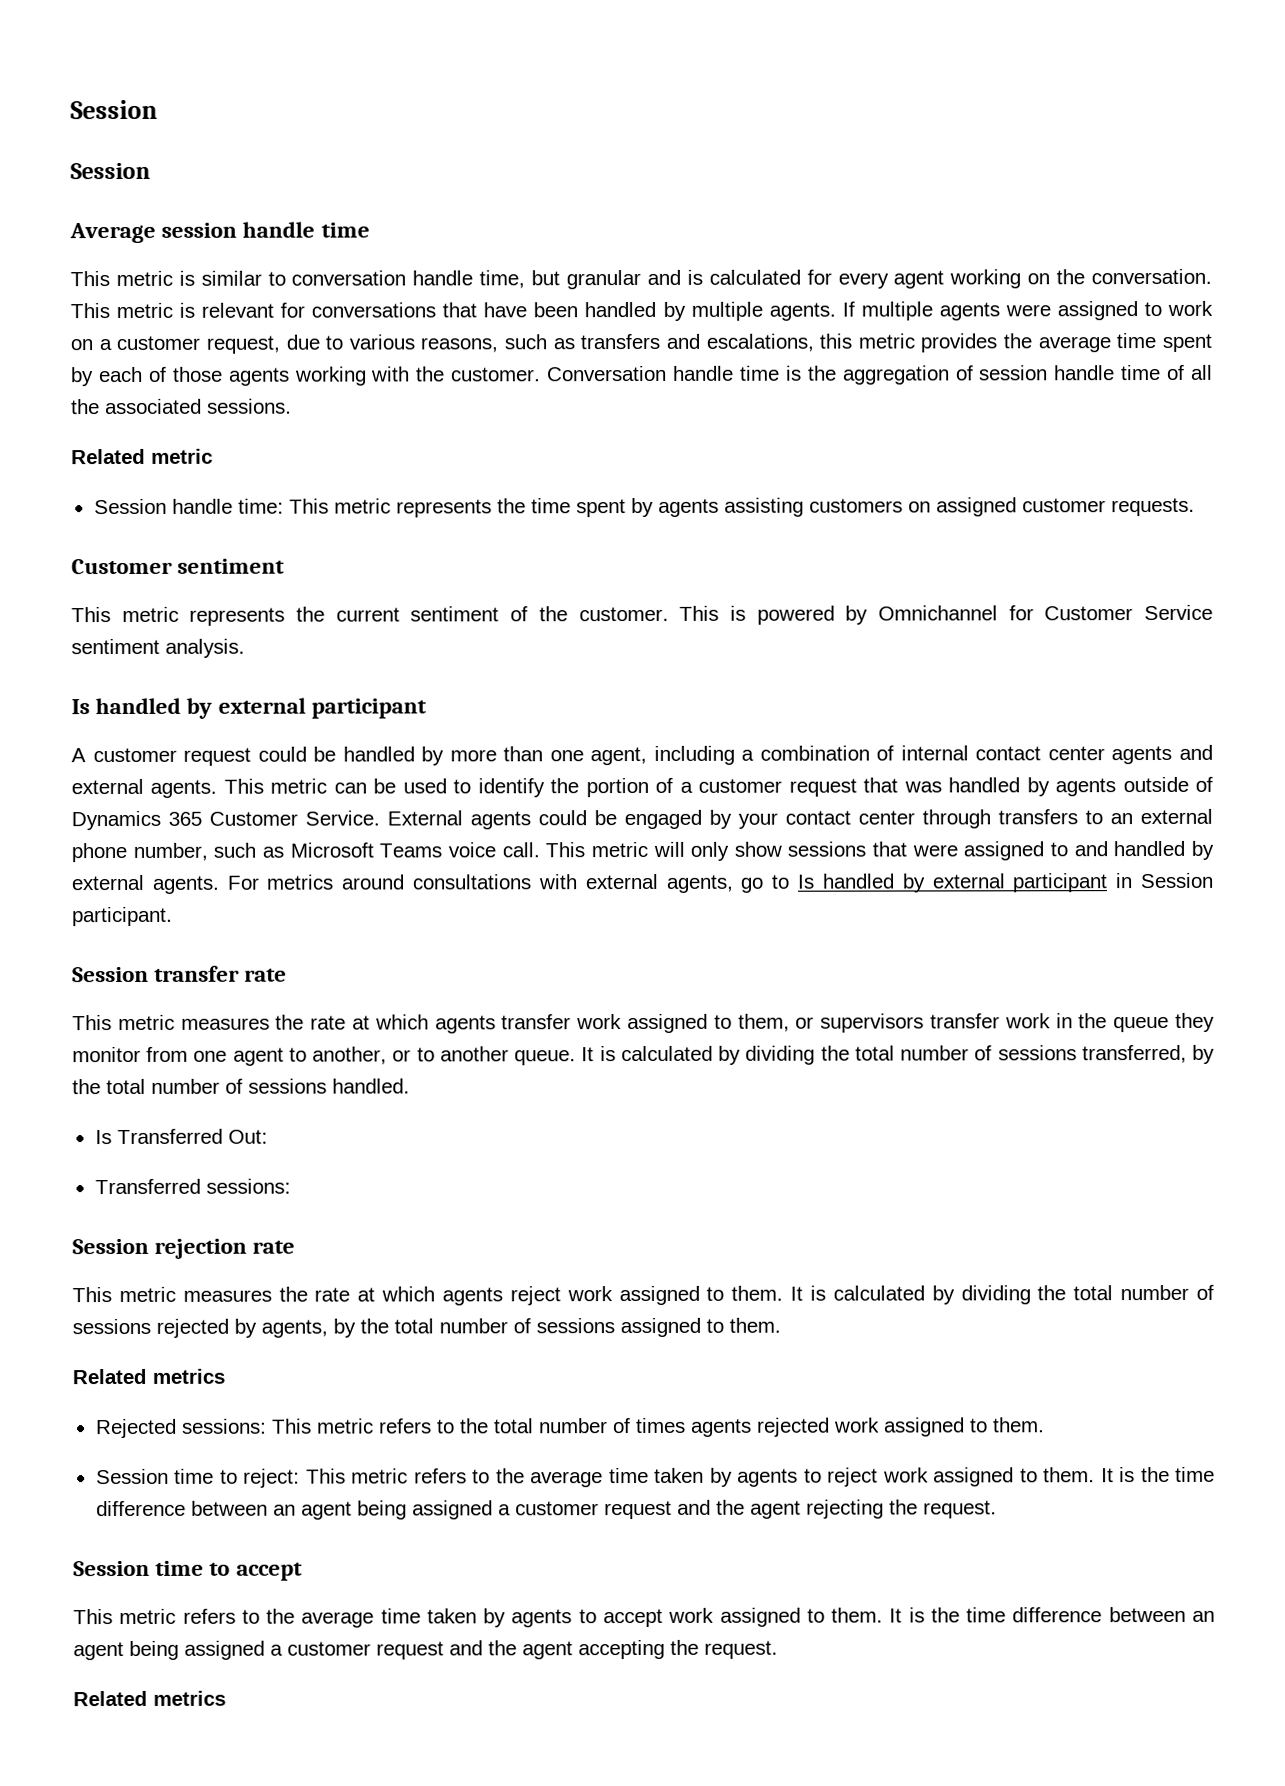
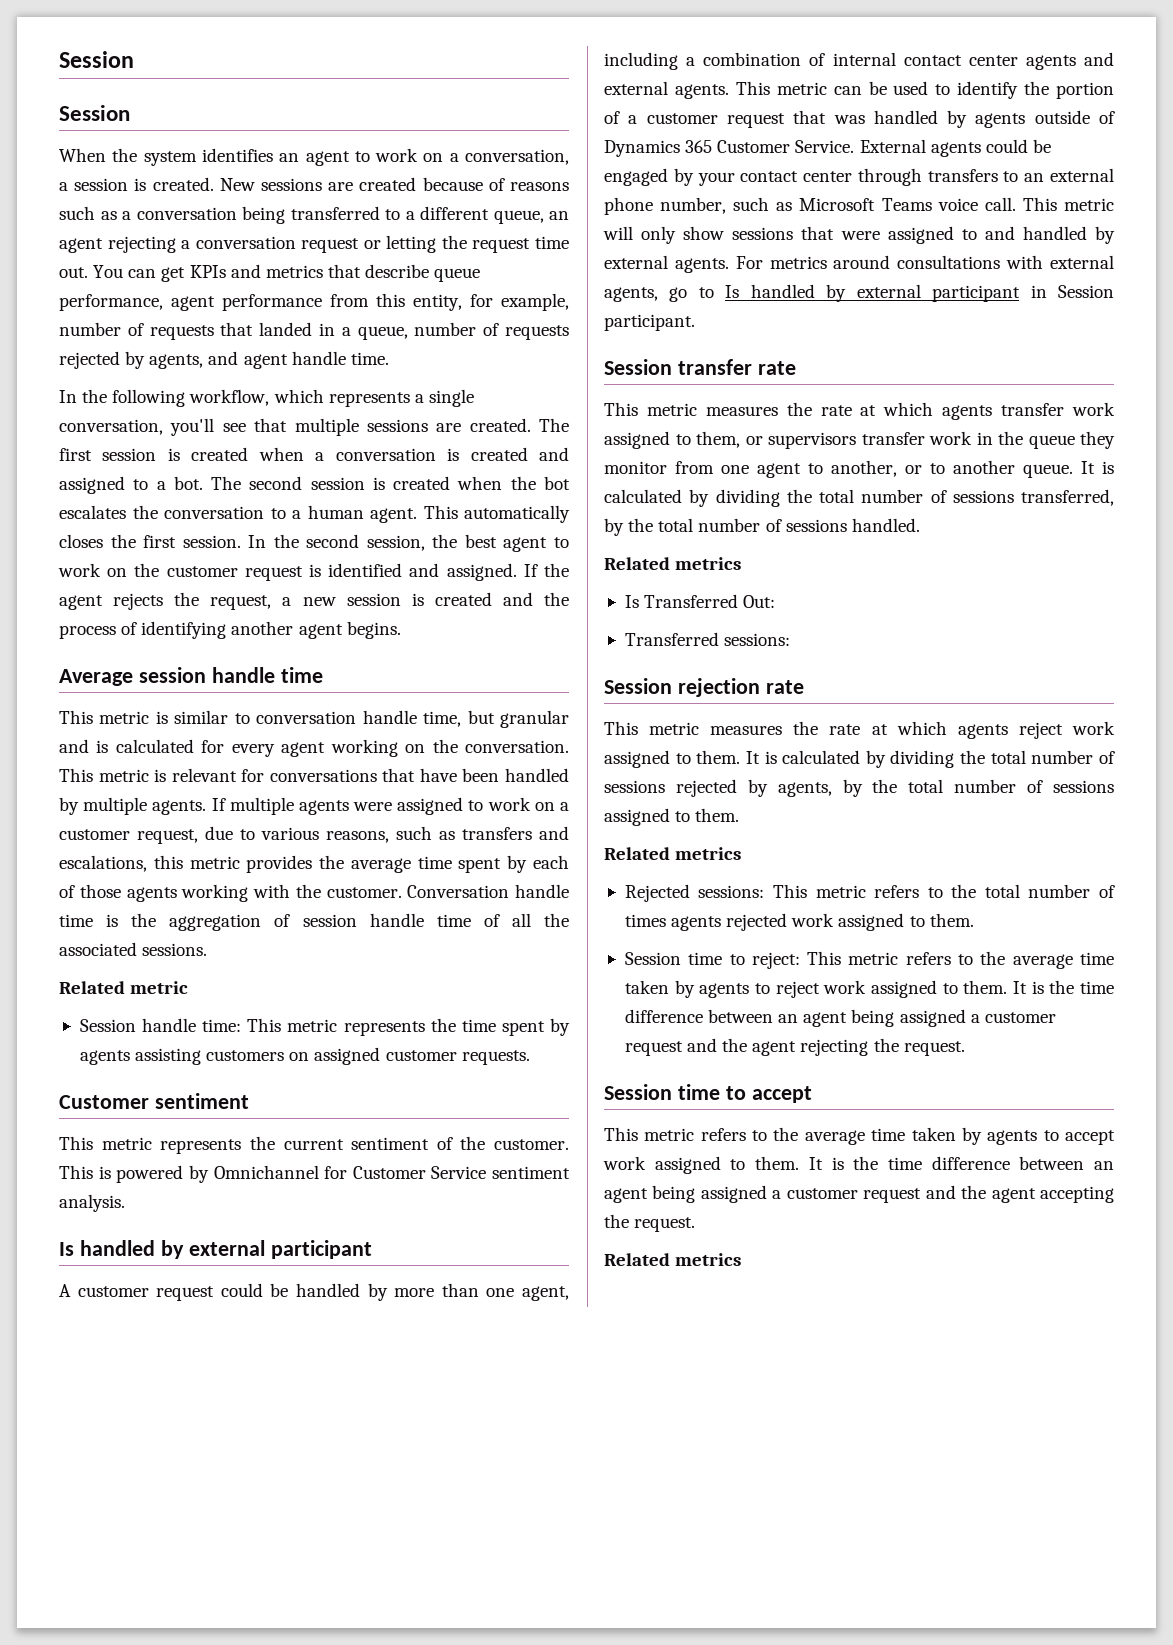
(151, 171) none -> [59,148,569,166] [59,177,569,191] [59,206,569,224] [59,235,569,253] [59,264,481,282] [59,293,569,311] [59,322,569,340] [59,351,389,369] [59,389,474,407] [59,418,569,436] [59,447,569,461] [59,476,570,494] [59,505,570,523] [59,534,569,552] [58,563,569,581] [59,592,570,610] [59,621,401,639] // When the system identifies an agent to work on a conversation, a session is created. New sessions are created because of reasons such as a conversation being transferred to a different queue, an agent rejecting a conversation request or letting the request time out. You can get KPIs and metrics that describe queue performance, agent performance from this entity, for example, number of requests that landed in a queue, number of requests rejected by agents, and agent handle time. // In the following workflow, which represents a single conversation, you'll see that multiple sessions are created. The first session is created when a conversation is created and assigned to a bot. The second session is created when the bot escalates the conversation to a human agent. This automatically closes the first session. In the second session, the best agent to work on the customer request is identified and assigned. If the agent rejects the request, a new session is created and the process of identifying another agent begins.
(410, 1086) none -> [604,557,742,570] // Related metrics

